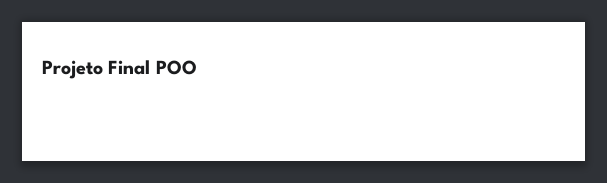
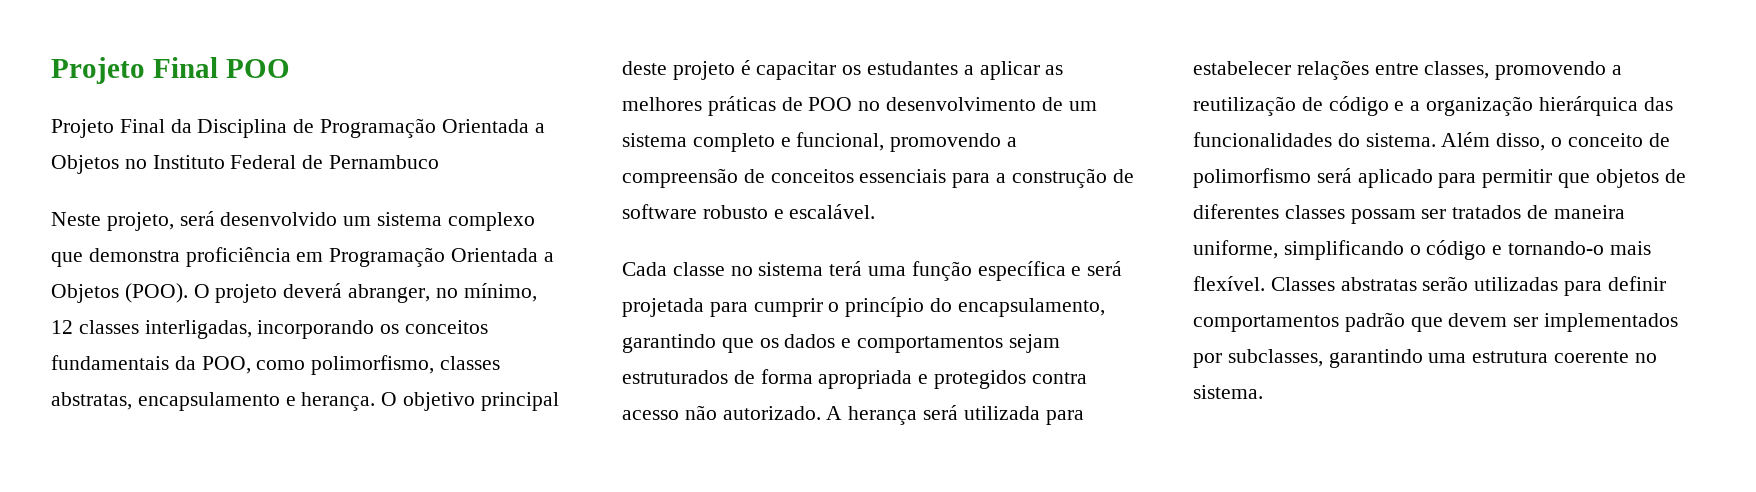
(197, 67) none -> [51,118,545,138] [51,155,440,174] [51,211,535,231] [51,247,554,267] [51,283,537,303] [51,320,489,339] [51,355,501,375] [51,392,559,411] [622,60,1064,80] [622,96,1097,116] [622,132,1018,152] [622,168,1134,188] [622,204,876,219] [622,261,1123,281] [622,297,1105,317] [622,334,1060,353] [622,369,1087,389] [622,405,1084,425] [1193,60,1623,80] [1193,96,1673,116] [1193,132,1670,151] [1193,168,1686,188] [1193,204,1625,224] [1193,240,1651,260] [1193,276,1666,296] [1193,312,1679,332] [1193,349,1657,368] [1193,385,1263,399] // Projeto Final da Disciplina de Programação Orientada a Objetos no Instituto Federal de Pernambuco // Neste projeto, será desenvolvido um sistema complexo que demonstra proficiência em Programação Orientada a Objetos (POO). O projeto deverá abranger, no mínimo, 12 classes interligadas, incorporando os conceitos fundamentais da POO, como polimorfismo, classes abstratas, encapsulamento e herança. O objetivo principal deste projeto é capacitar os estudantes a aplicar as melhores práticas de POO no desenvolvimento de um sistema completo e funcional, promovendo a compreensão de conceitos essenciais para a construção de software robusto e escalável. // Cada classe no sistema terá uma função específica e será projetada para cumprir o princípio do encapsulamento, garantindo que os dados e comportamentos sejam estruturados de forma apropriada e protegidos contra acesso não autorizado. A herança será utilizada para estabelecer relações entre classes, promovendo a reutilização de código e a organização hierárquica das funcionalidades do sistema. Além disso, o conceito de polimorfismo será aplicado para permitir que objetos de diferentes classes possam ser tratados de maneira uniforme, simplificando o código e tornando-o mais flexível. Classes abstratas serão utilizadas para definir comportamentos padrão que devem ser implementados por subclasses, garantindo uma estrutura coerente no sistema.

